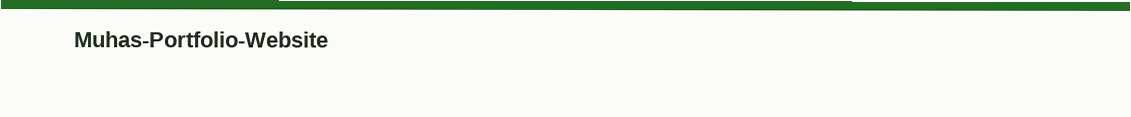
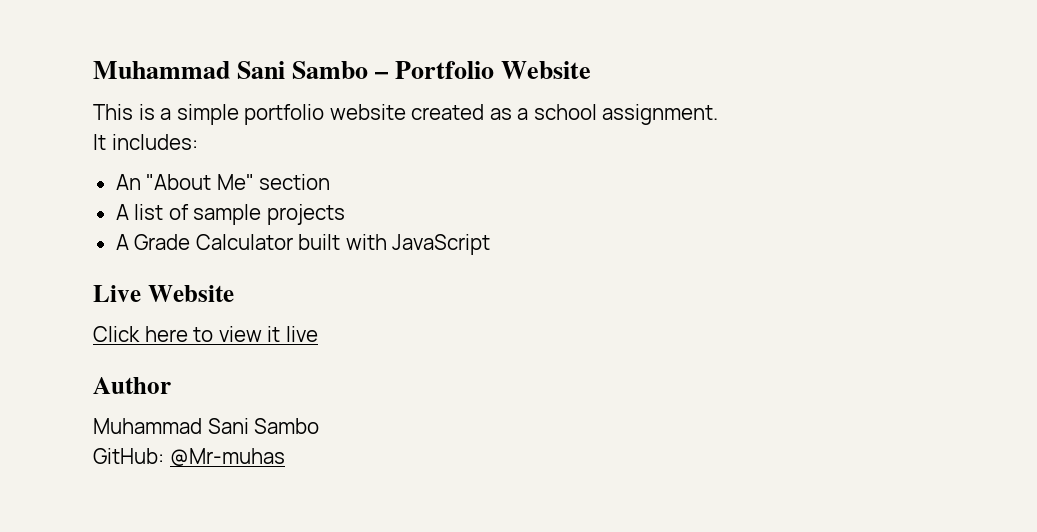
[74,31,329,48] Muhas-Portfolio-Website -> [93,61,592,79] [93,104,719,125] [93,134,198,150] [115,174,331,190] [115,204,345,225] [115,234,491,255] [93,285,234,302] [93,326,318,342] [93,377,171,394] [93,418,320,434] [93,448,285,466] Muhammad Sani Sambo – Portfolio Website // This is a simple portfolio website created as a school assignment. // It includes: // An "About Me" section // A list of sample projects // A Grade Calculator built with JavaScript // Live Website // Click here to view it live // Author // Muhammad Sani Sambo // GitHub: @Mr-muhas

